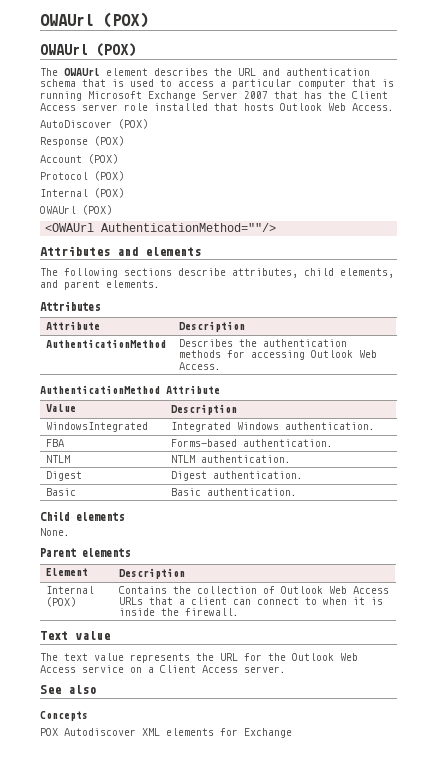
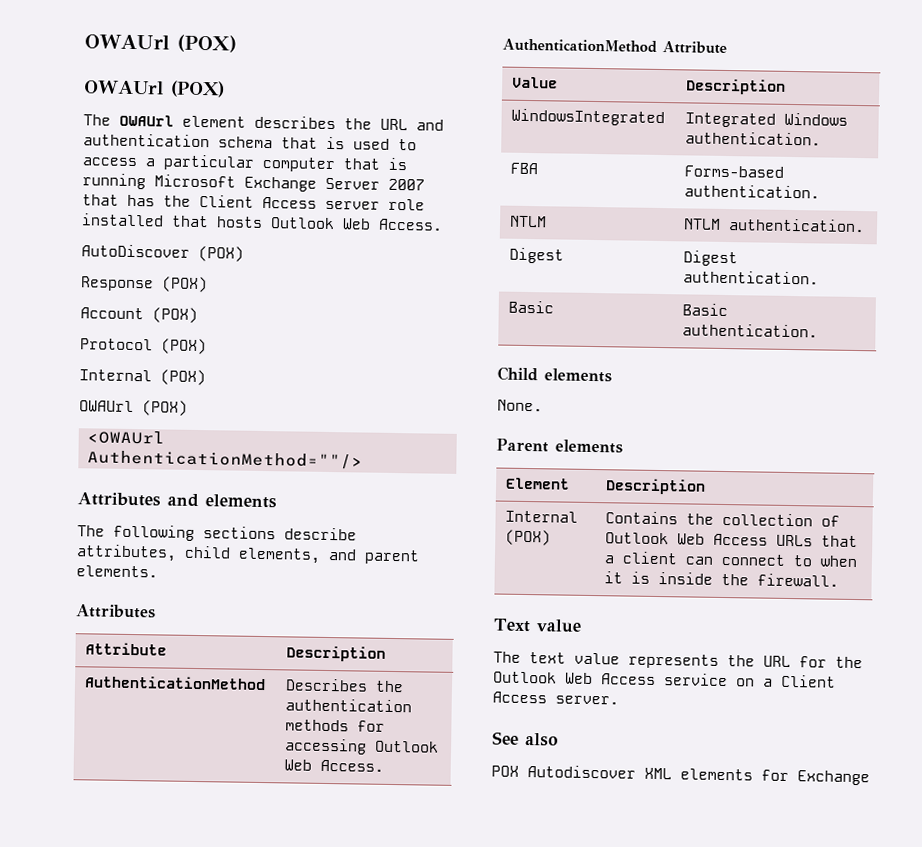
[40,711,88,721] // Concepts -> (558, 740) none

